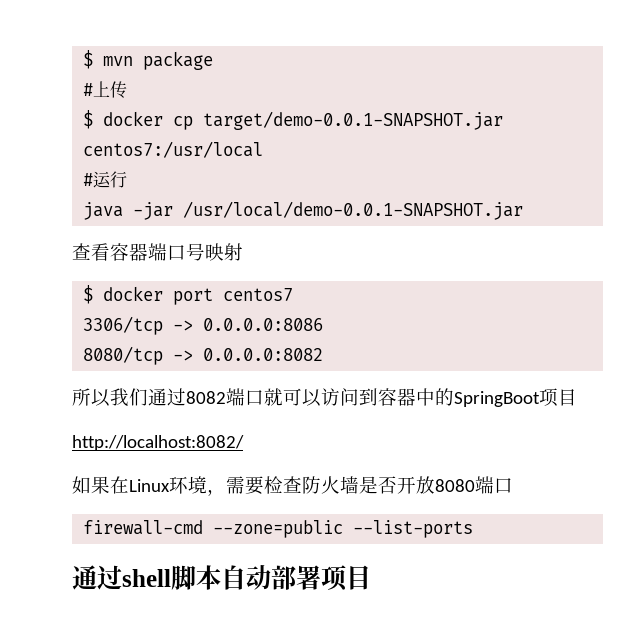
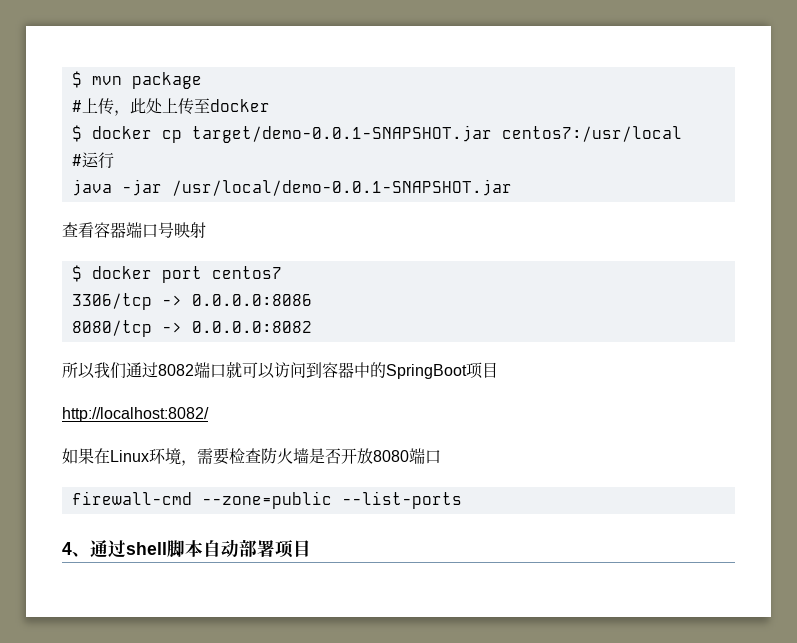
(128, 90) none -> [113,98,270,116] ，此处上传至docker
(474, 529) none -> [62,542,90,557] 4、

